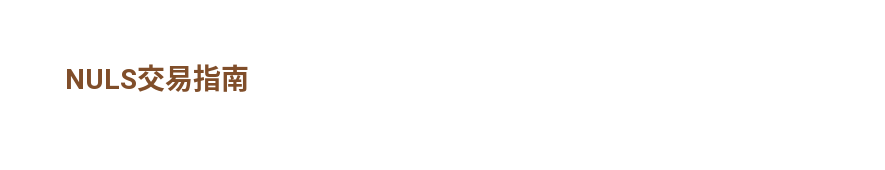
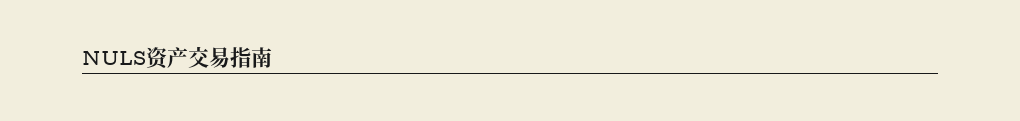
(137, 79) none -> [146,47,188,70] 资产

